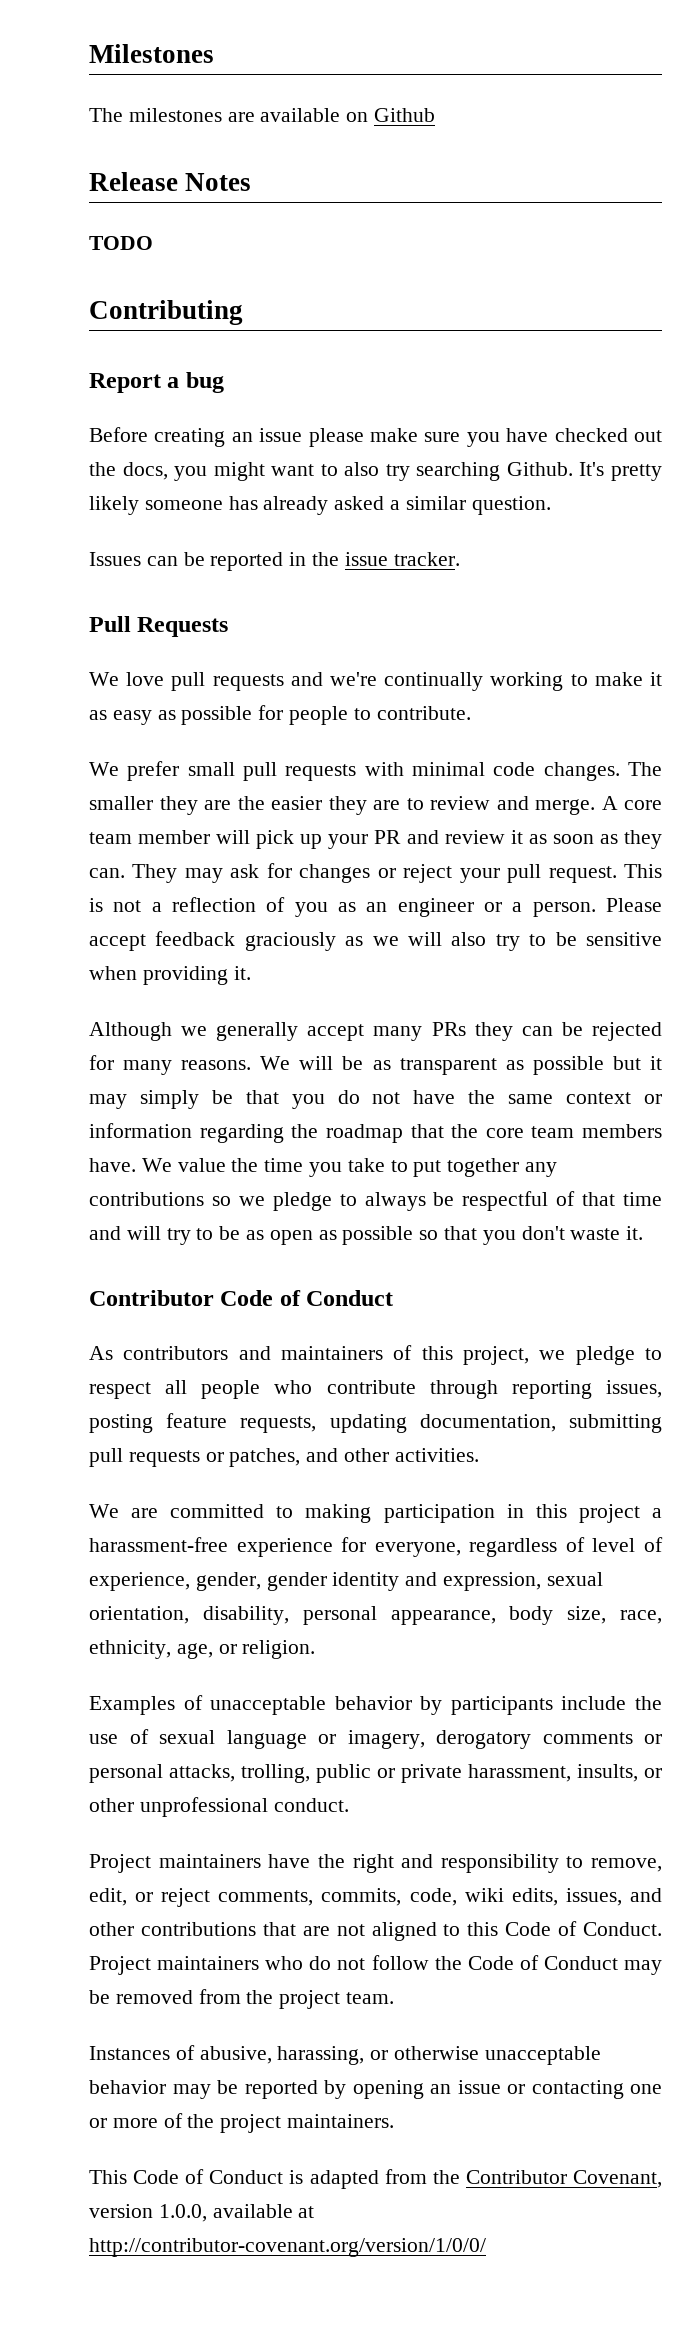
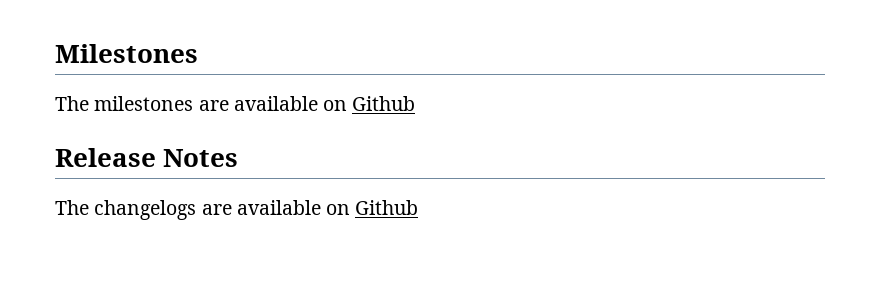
[89,236,153,250] [89,300,243,325] [89,372,224,393] [89,427,662,447] [89,462,662,481] [89,496,551,515] [89,552,460,571] [89,616,229,637] [89,672,662,691] [89,705,471,725] [89,761,662,781] [89,796,662,815] [89,830,663,849] [89,863,662,883] [89,897,662,917] [89,931,662,951] [89,966,251,985] [89,1022,662,1041] [89,1055,662,1075] [89,1090,663,1109] [89,1123,662,1143] [89,1158,558,1177] [89,1191,662,1211] [89,1226,644,1245] [89,1290,394,1306] [89,1345,662,1365] [89,1380,662,1399] [89,1413,662,1433] [89,1448,479,1467] [89,1504,662,1523] [89,1537,663,1557] [89,1572,603,1591] [89,1606,662,1625] [89,1640,316,1659] [89,1695,662,1715] [89,1729,662,1749] [89,1764,662,1783] [89,1797,349,1817] [89,1854,662,1873] [89,1888,662,1907] [89,1921,662,1941] [89,1955,663,1975] [89,1989,395,2009] [89,2045,601,2065] [89,2080,662,2099] [89,2113,395,2133] [89,2169,662,2189] [89,2204,315,2222] [89,2238,486,2257] TODO // Contributing // Report a bug // Before creating an issue please make sure you have checked out the docs, you might want to also try searching Github. It's pretty likely someone has already asked a similar question. // Issues can be reported in the issue tracker. // Pull Requests // We love pull requests and we're continually working to make it as easy as possible for people to contribute. // We prefer small pull requests with minimal code changes. The smaller they are the easier they are to review and merge. A core team member will pick up your PR and review it as soon as they can. They may ask for changes or reject your pull request. This is not a reflection of you as an engineer or a person. Please accept feedback graciously as we will also try to be sensitive when providing it. // Although we generally accept many PRs they can be rejected for many reasons. We will be as transparent as possible but it may simply be that you do not have the same context or information regarding the roadmap that the core team members have. We value the time you take to put together any contributions so we pledge to always be respectful of that time and will try to be as open as possible so that you don't waste it. // Contributor Code of Conduct // As contributors and maintainers of this project, we pledge to respect all people who contribute through reporting issues, posting feature requests, updating documentation, submitting pull requests or patches, and other activities. // We are committed to making participation in this project a harassment-free experience for everyone, regardless of level of experience, gender, gender identity and expression, sexual orientation, disability, personal appearance, body size, race, ethnicity, age, or religion. // Examples of unacceptable behavior by participants include the use of sexual language or imagery, derogatory comments or personal attacks, trolling, public or private harassment, insults, or other unprofessional conduct. // Project maintainers have the right and responsibility to remove, edit, or reject comments, commits, code, wiki edits, issues, and other contributions that are not aligned to this Code of Conduct. Project maintainers who do not follow the Code of Conduct may be removed from the project team. // Instances of abusive, harassing, or otherwise unacceptable behavior may be reported by opening an issue or contacting one or more of the project maintainers. // This Code of Conduct is adapted from the Contributor Covenant, version 1.0.0, available at http://contributor-covenant.org/version/1/0/0/ -> [55,200,419,220] The changelogs are available on Github

